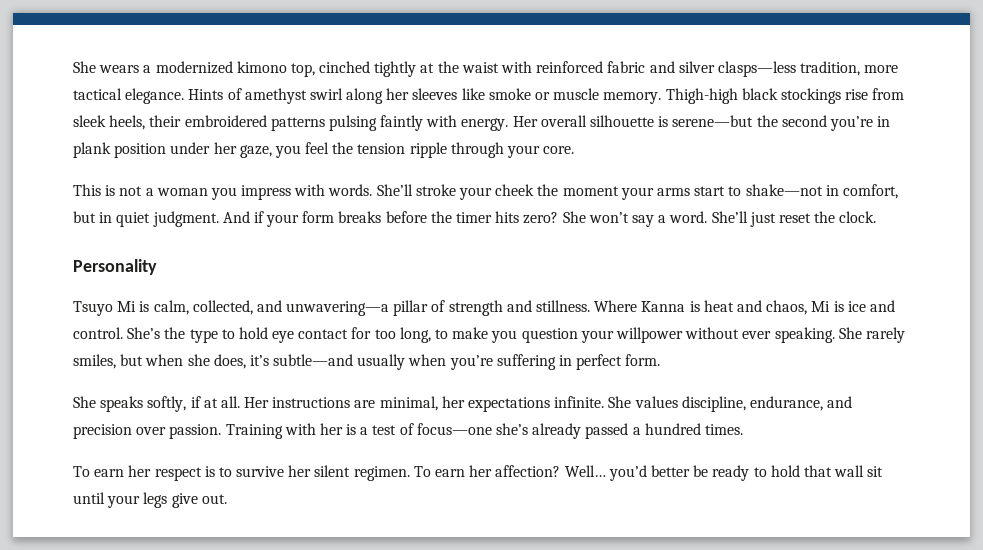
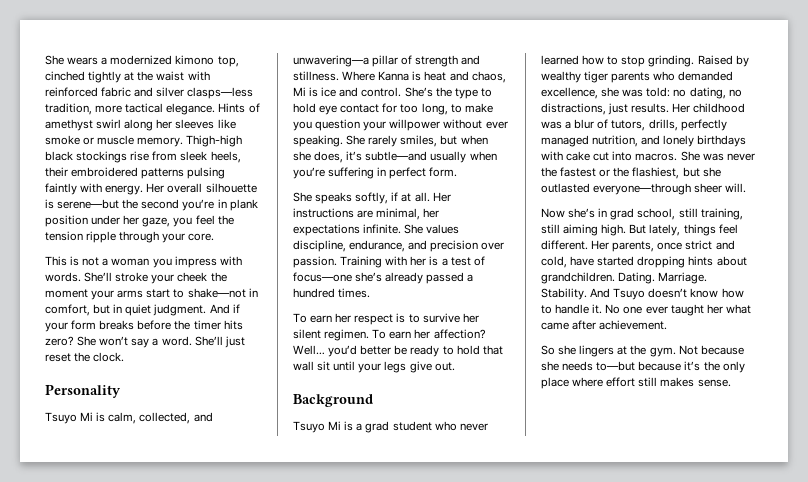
(227, 499) none -> [293,394,373,407] [293,421,488,433] [541,55,749,67] [541,71,734,83] [541,87,742,99] [541,103,746,115] [541,119,727,131] [541,135,747,147] [541,151,755,161] [541,167,721,179] [541,183,747,195] [541,208,743,220] [541,224,738,236] [541,240,735,252] [541,256,747,268] [541,272,708,284] [541,288,744,300] [541,304,751,316] [541,320,668,330] [541,345,744,357] [541,361,745,373] [541,377,731,389] // Background // Tsuyo Mi is a grad student who never learned how to stop grinding. Raised by wealthy tiger parents who demanded excellence, she was told: no dating, no distractions, just results. Her childhood was a blur of tutors, drills, perfectly managed nutrition, and lonely birthdays with cake cut into macros. She was never the fastest or the flashiest, but she outlasted everyone—through sheer will. // Now she’s in grad school, still training, still aiming high. But lately, things feel different. Her parents, once strict and cold, have started dropping hints about grandchildren. Dating. Marriage. Stability. And Tsuyo doesn’t know how to handle it. No one ever taught her what came after achievement. // So she lingers at the gym. Not because she needs to—but because it’s the only place where effort still makes sense.

